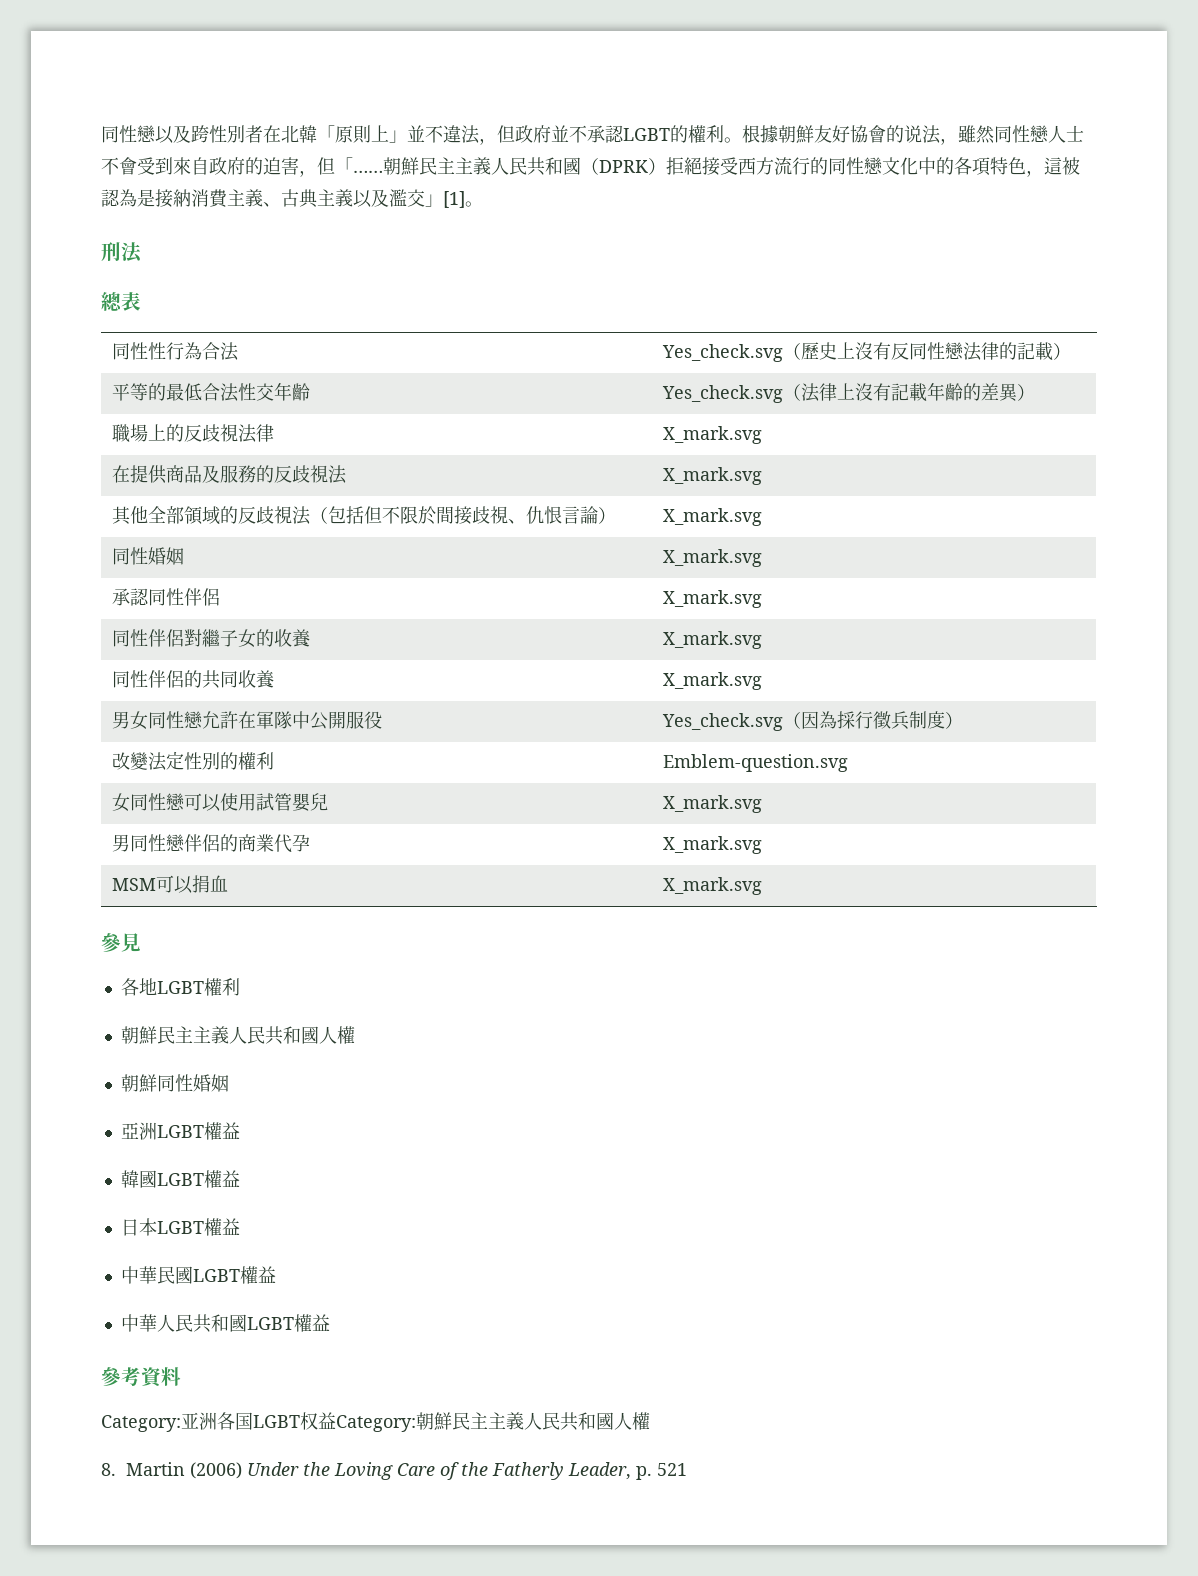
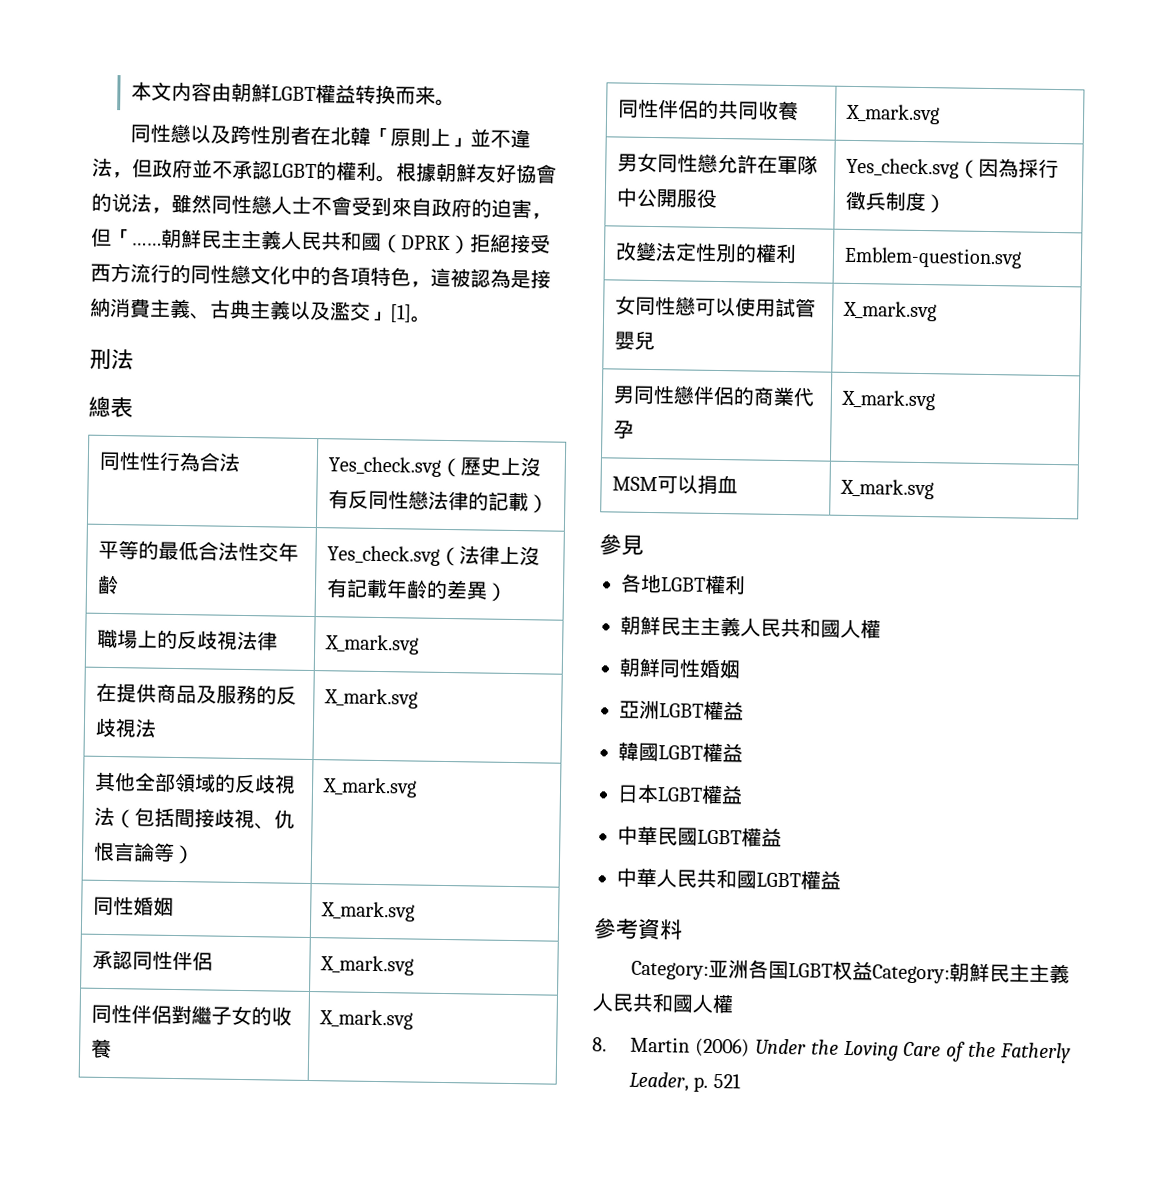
(101, 134) none -> [130,81,456,107] 本文内容由朝鮮LGBT權益转换而来。 //
[364,506,437,525] 但不限於 -> (176, 817) none
(599, 515) none -> [153,842,176,862] 等

